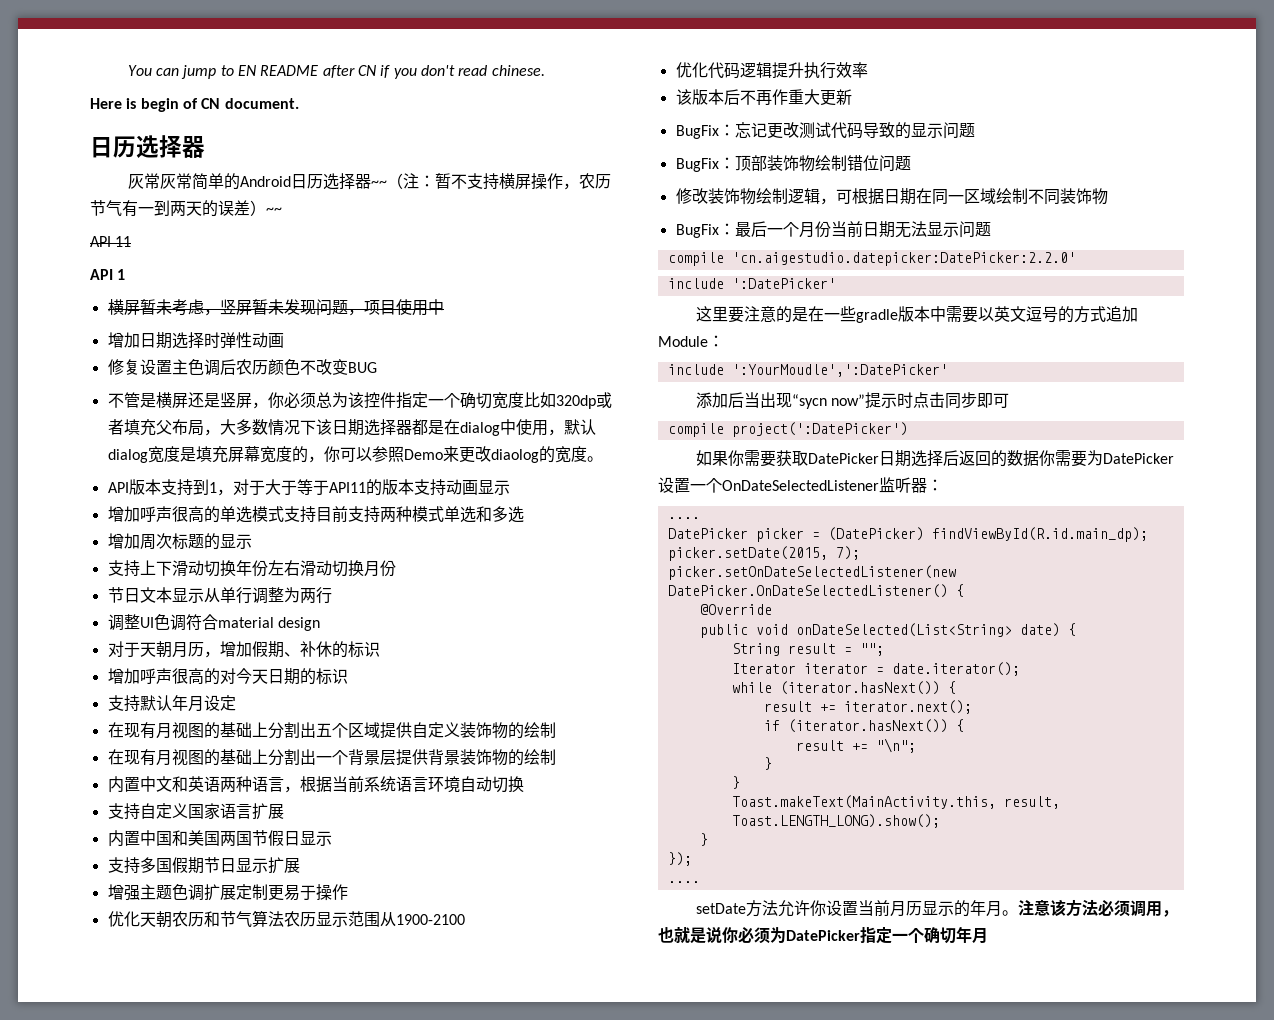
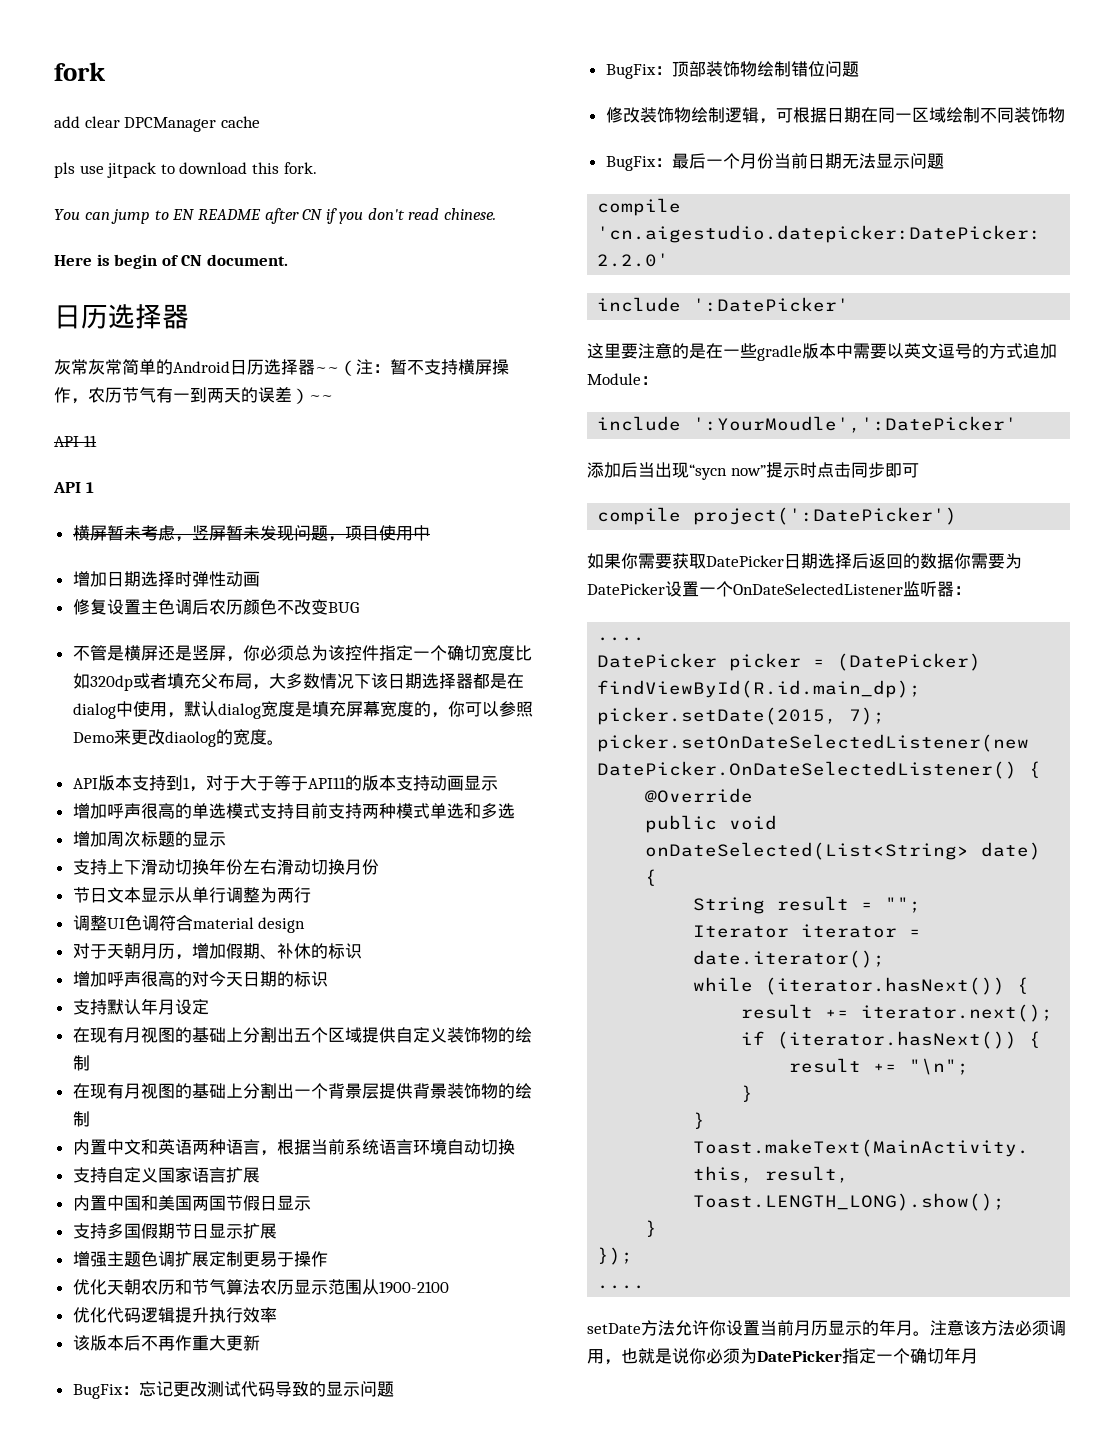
(127, 70) none -> [54,62,106,81] [54,116,260,132] [54,162,317,178] fork // add clear DPCManager cache // pls use jitpack to download this fork. //

